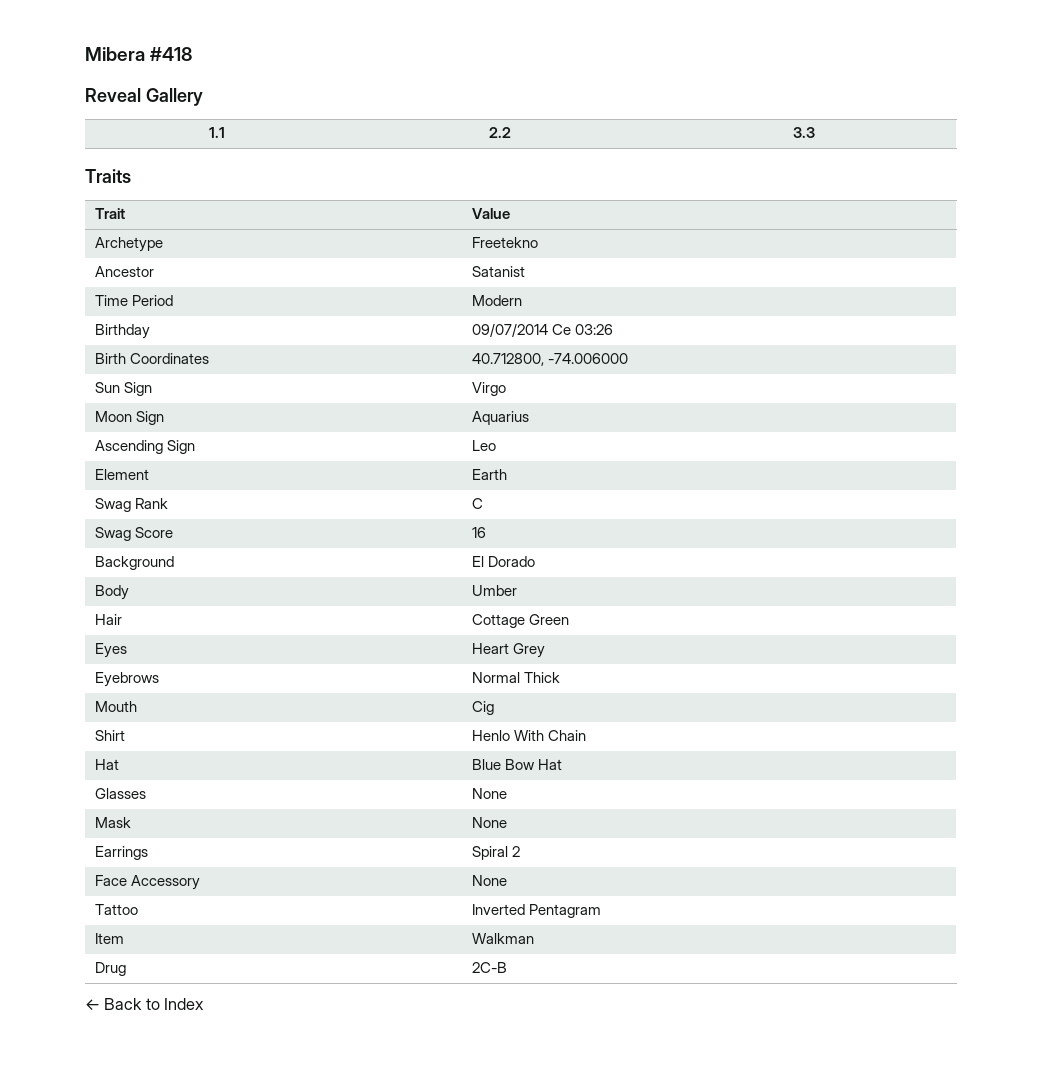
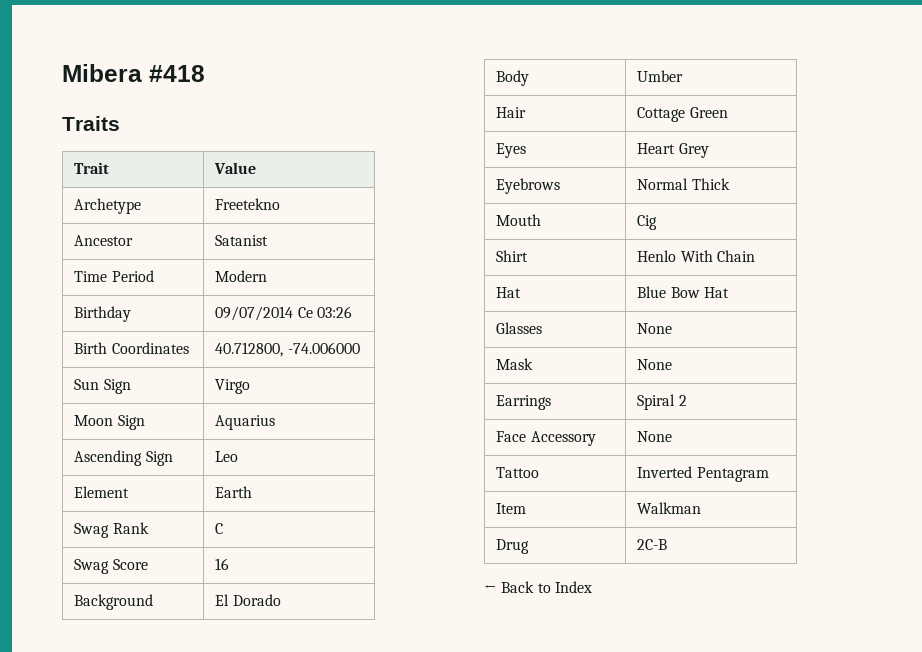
[85,88,203,106] [208,127,225,138] [488,127,511,138] [793,127,815,138] // Reveal Gallery // 1.1 | 2.2 | 3.3 -> (205, 73) none

